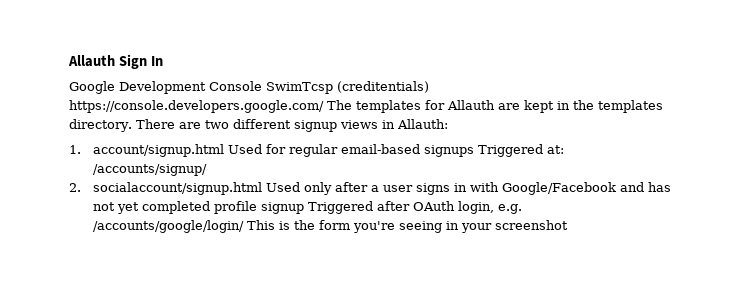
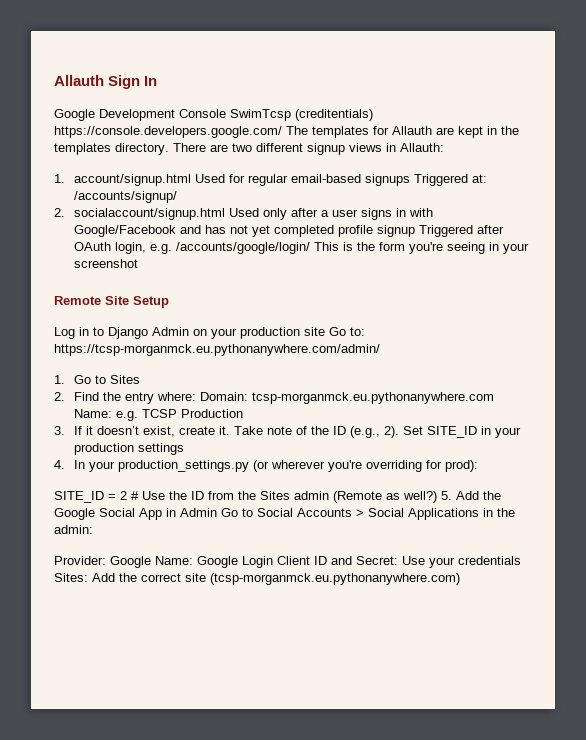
(568, 225) none -> [54,296,169,308] [54,327,365,339] [54,344,380,356] [54,375,140,384] [54,392,494,404] [73,409,243,421] [54,426,521,438] [73,443,184,455] [54,460,478,472] [54,491,501,503] [54,508,515,520] [54,525,93,534] [54,556,521,568] [54,573,460,585] // Remote Site Setup // Log in to Django Admin on your production site Go to: https://tcsp-morganmck.eu.pythonanywhere.com/admin/ // 1. Go to Sites // 2. Find the entry where: Domain: tcsp-morganmck.eu.pythonanywhere.com Name: e.g. TCSP Production // 3. If it doesn’t exist, create it. Take note of the ID (e.g., 2). Set SITE_ID in your production settings // 4. In your production_settings.py (or wherever you're overriding for prod): // SITE_ID = 2 # Use the ID from the Sites admin (Remote as well?) 5. Add the Google Social App in Admin Go to Social Accounts > Social Applications in the admin: // Provider: Google Name: Google Login Client ID and Secret: Use your credentials Sites: Add the correct site (tcsp-morganmck.eu.pythonanywhere.com)

